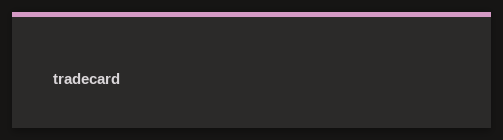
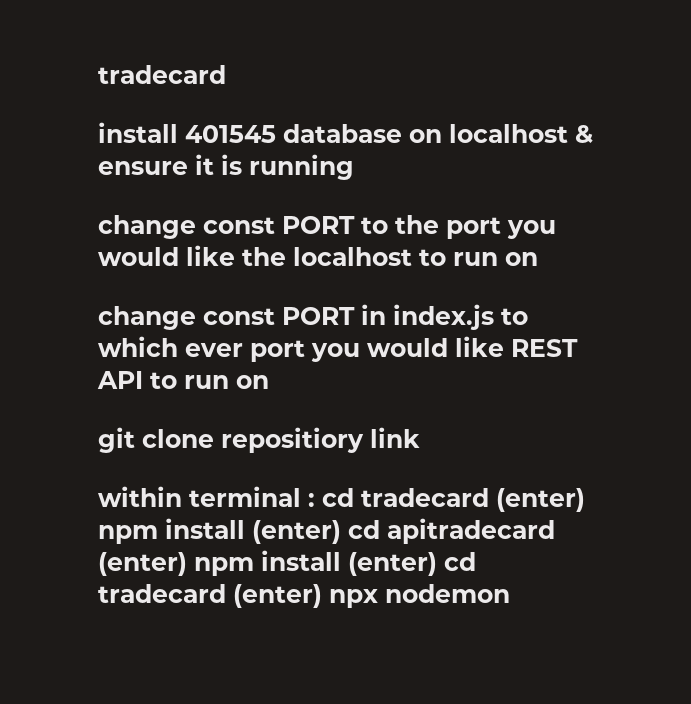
[53,73,120,84] tradecard -> [98,65,226,84] [98,122,593,143] [98,154,354,180] [98,215,556,239] [98,245,538,266] [98,304,528,330] [98,336,578,362] [97,371,269,389] [98,427,420,453] [98,486,585,512] [98,518,555,544] [98,550,476,576] [98,584,510,608] tradecard // install 401545 database on localhost & ensure it is running // change const PORT to the port you would like the localhost to run on // change const PORT in index.js to which ever port you would like REST API to run on // git clone repositiory link // within terminal : cd tradecard (enter) npm install (enter) cd apitradecard (enter) npm install (enter) cd tradecard (enter) npx nodemon

